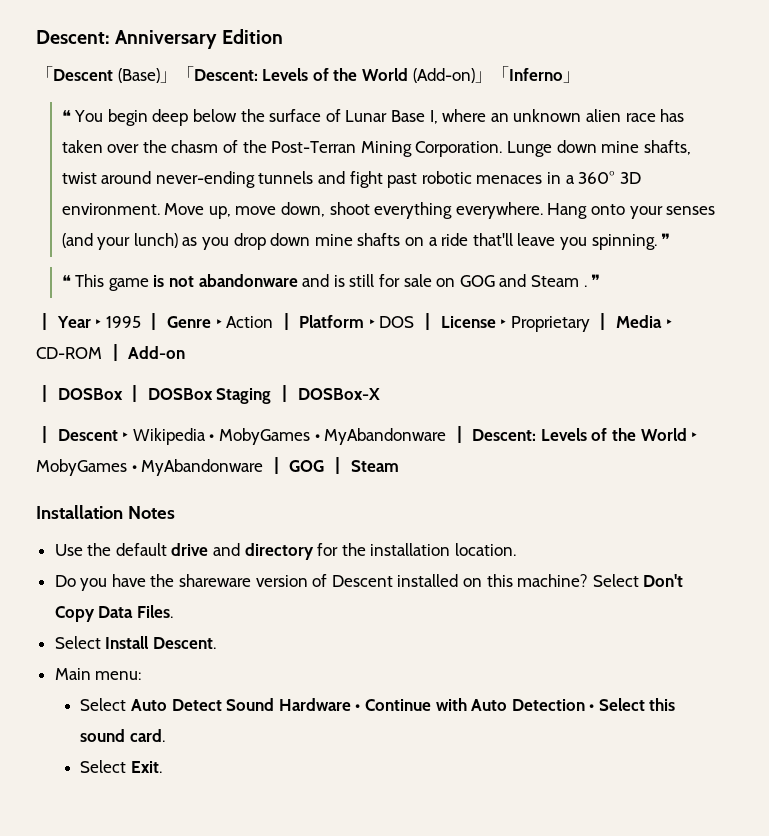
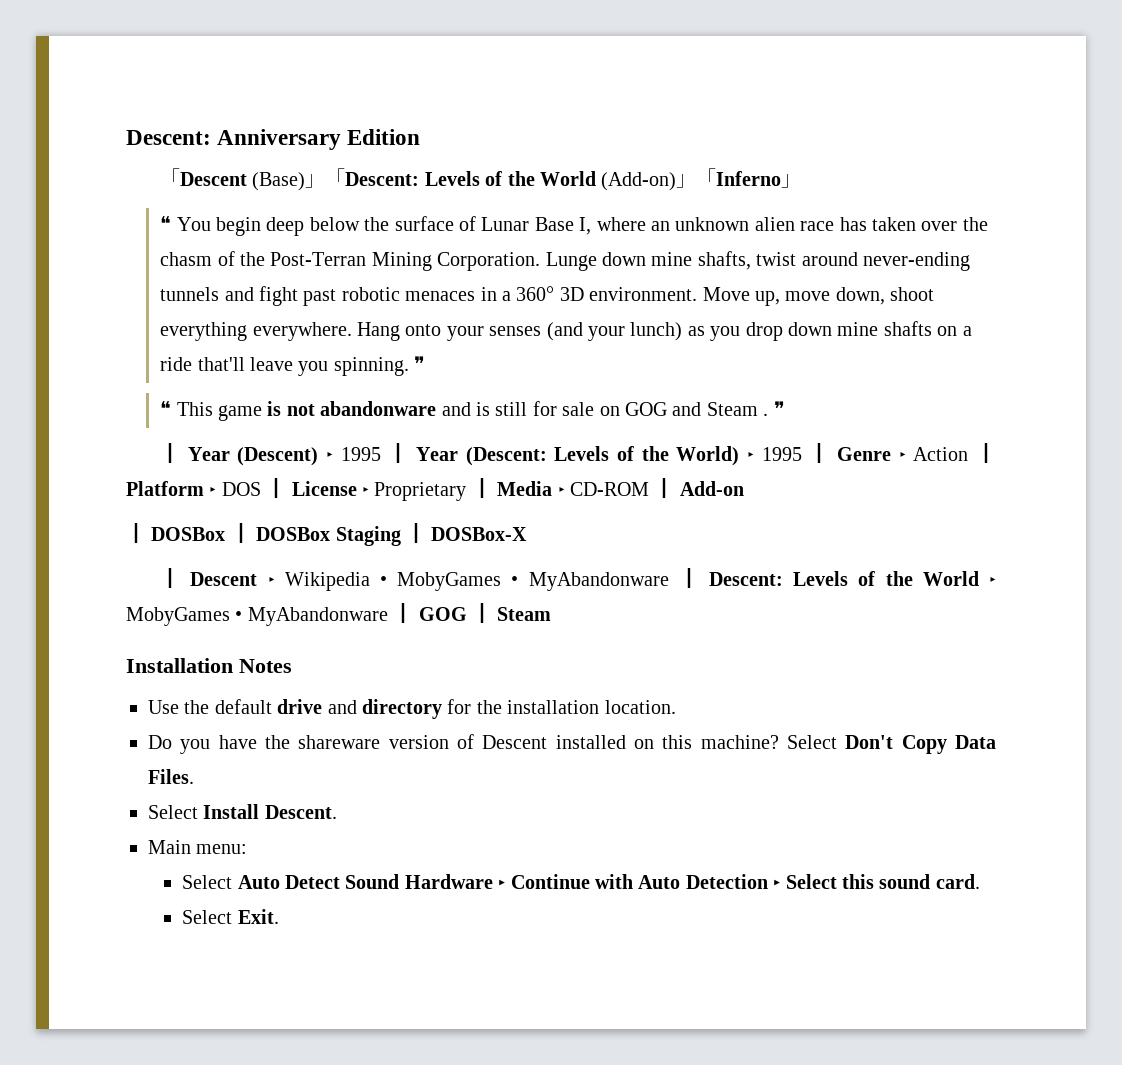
(91, 322) none -> [237,443,740,466] (Descent) ‣ 1995 ┃ Year (Descent: Levels of the World)
[355,704,361,711] • -> [498,879,506,889] ‣
[589,704,595,711] • -> [773,879,781,889] ‣

